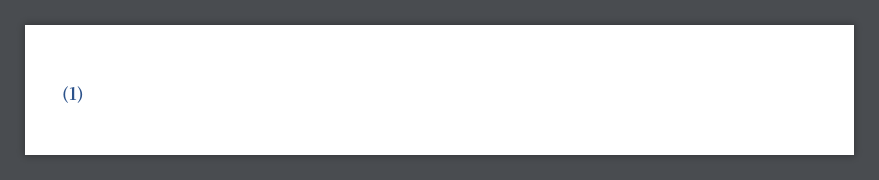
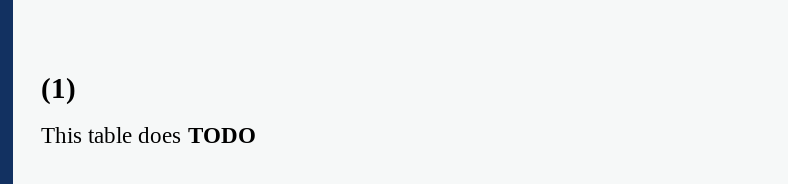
(84, 94) none -> [41,127,256,143] // This table does TODO

